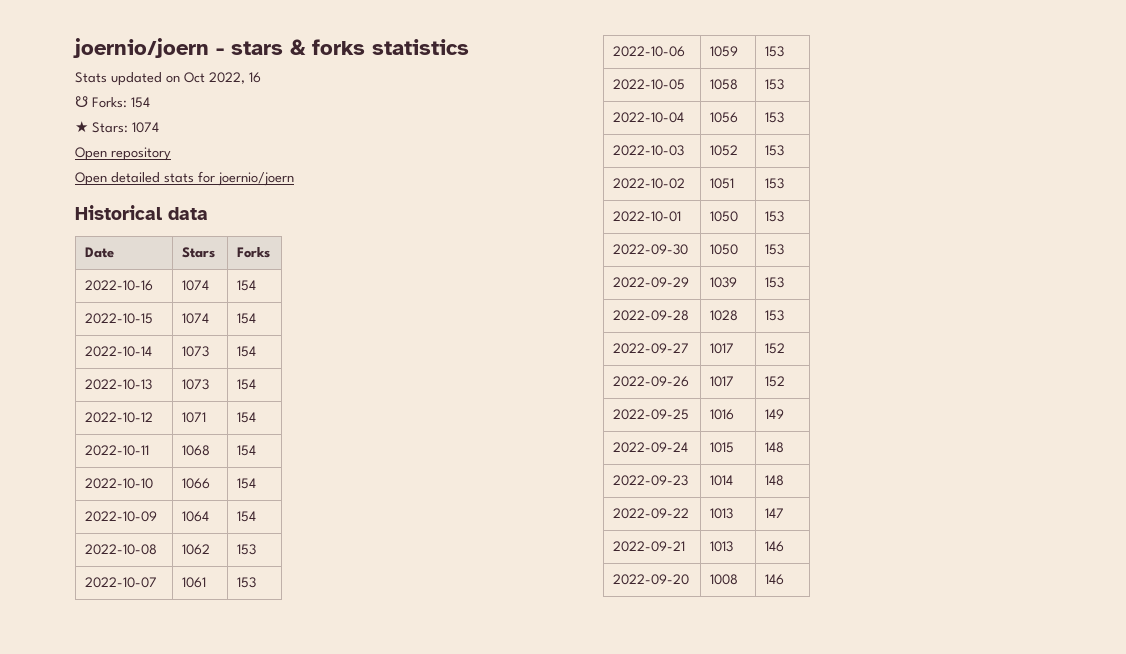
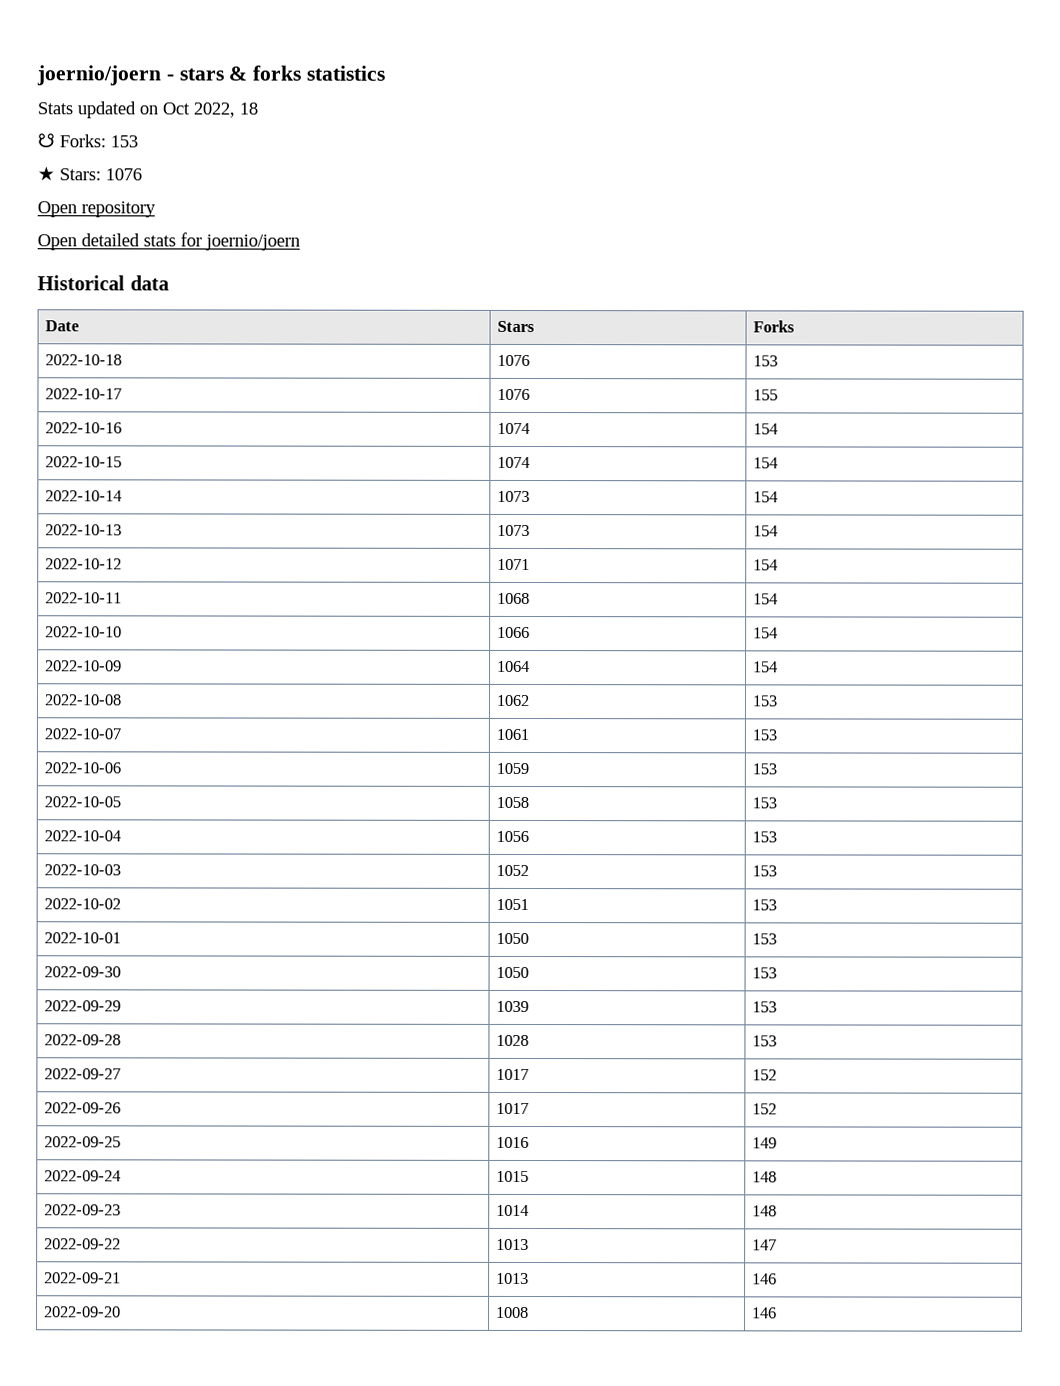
[249,72,261,83] 16 -> [239,102,258,115] 18
[131,97,150,108] 154 -> [110,135,138,148] 153
[132,122,159,133] 1074 -> [105,168,142,181] 1076
(271, 252) none -> [44,354,122,366] [496,354,530,366] [752,355,778,367] [44,388,122,400] [496,388,530,400] [752,389,778,401] // 2022-10-18 | 1076 | 153 // 2022-10-17 | 1076 | 155

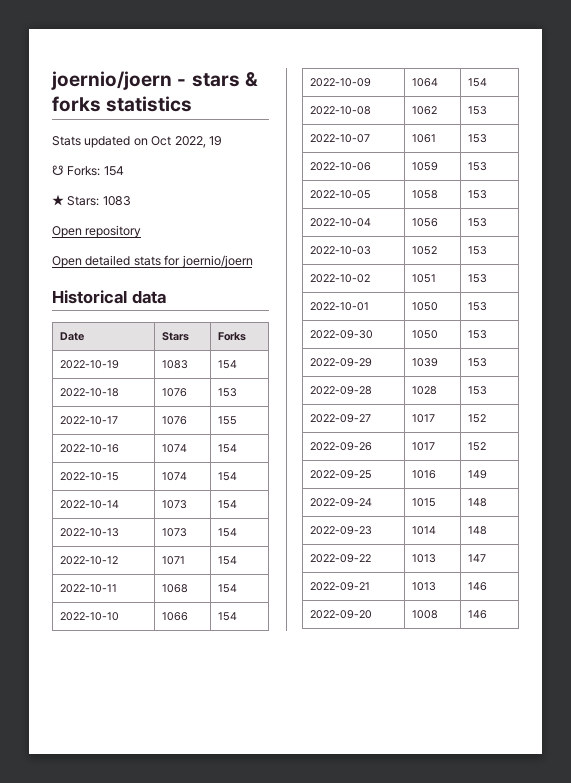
[239,102,258,115] 18 -> [208,136,222,146] 19
[110,135,138,148] 153 -> [103,166,124,176] 154
[105,168,142,181] 1076 -> [102,196,131,206] 1083
(795, 326) none -> [59,360,119,369] [161,360,188,369] [217,360,237,369] // 2022-10-19 | 1083 | 154

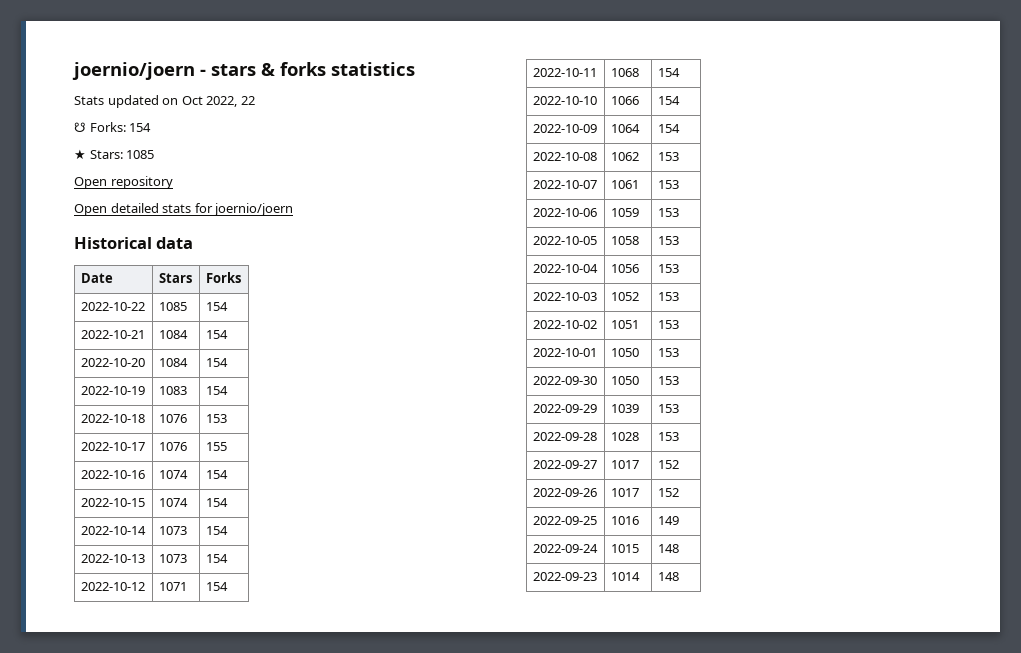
[208,136,222,146] 19 -> [240,96,255,105] 22
[102,196,131,206] 1083 -> [126,150,155,159] 1085
(246, 336) none -> [80,302,145,311] [158,302,187,311] [205,302,228,311] [80,330,145,339] [158,330,188,339] [205,330,228,339] [80,358,145,367] [158,358,188,367] [205,358,228,367] // 2022-10-22 | 1085 | 154 // 2022-10-21 | 1084 | 154 // 2022-10-20 | 1084 | 154
[309,554,371,563] [411,554,436,563] [467,554,486,562] [309,582,370,591] [411,582,436,591] [467,582,487,591] [309,610,372,619] [411,610,438,619] [467,610,487,619] // 2022-09-22 | 1013 | 147 // 2022-09-21 | 1013 | 146 // 2022-09-20 | 1008 | 146 -> (679, 576) none

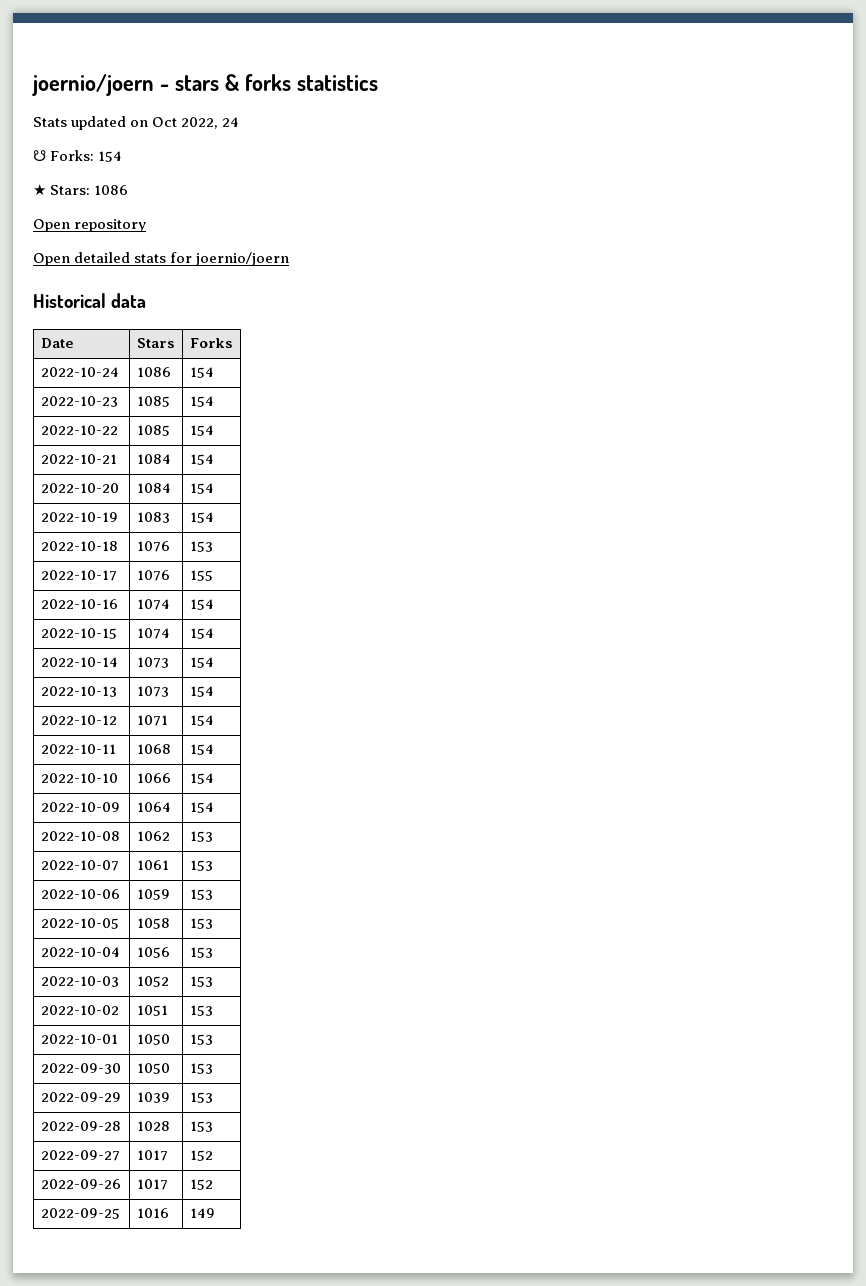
[240,96,255,105] 22 -> [222,117,240,127] 24
[126,150,155,159] 1085 -> [94,185,129,195] 1086
(241, 277) none -> [40,367,119,377] [136,367,171,377] [189,367,214,378] [40,396,118,407] [136,396,170,407] [189,396,214,407] // 2022-10-24 | 1086 | 154 // 2022-10-23 | 1085 | 154
[532,544,598,553] [610,544,639,553] [657,544,679,553] [532,572,597,581] [610,572,640,581] [657,572,679,581] // 2022-09-24 | 1015 | 148 // 2022-09-23 | 1014 | 148 -> (215, 1213) none

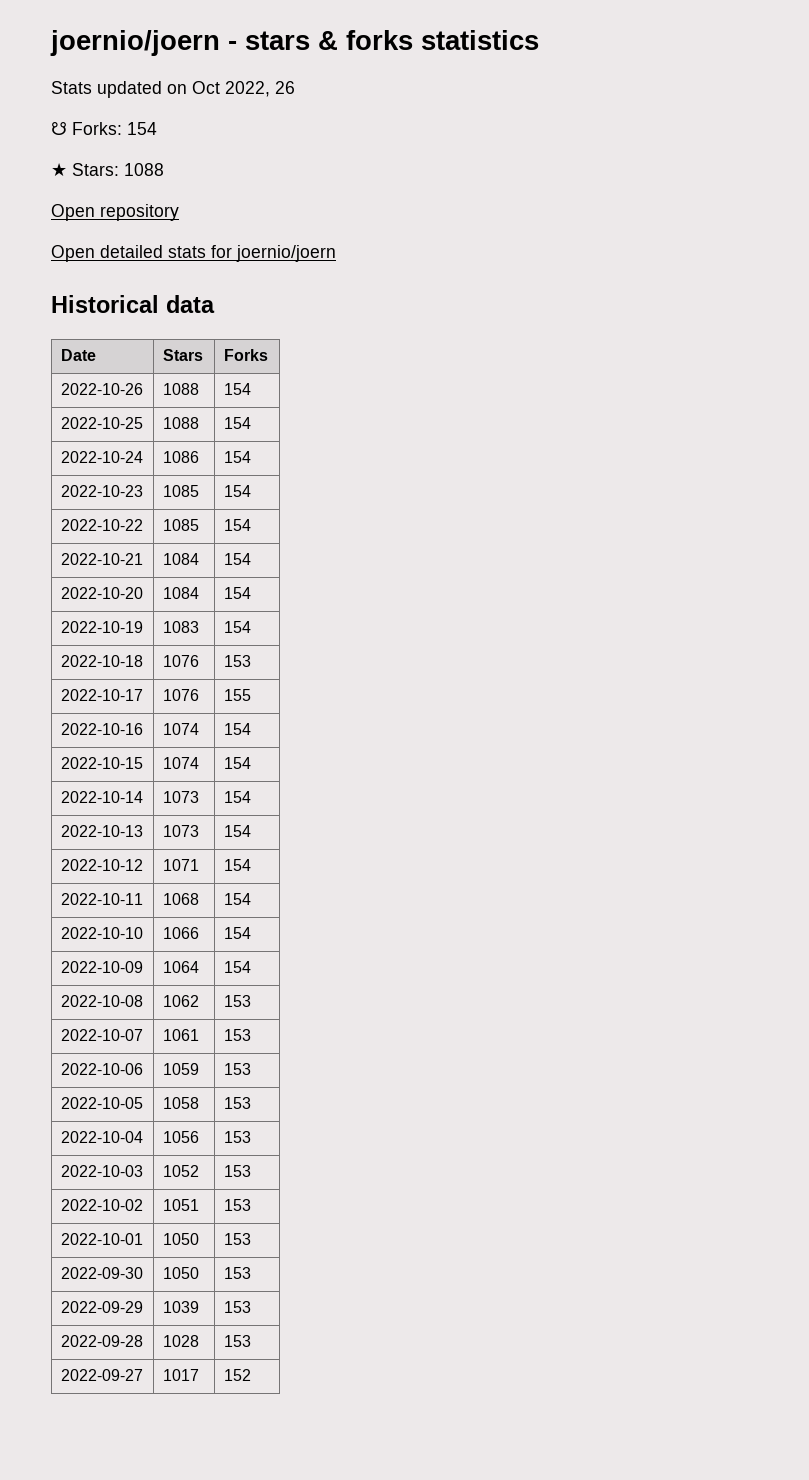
[222,117,240,127] 24 -> [275,81,295,94] 26
[94,185,129,195] 1086 -> [124,163,164,176] 1088
(232, 343) none -> [60,383,143,395] [162,383,199,395] [223,383,251,395] [60,417,143,429] [162,417,199,429] [223,417,251,429] // 2022-10-26 | 1088 | 154 // 2022-10-25 | 1088 | 154
[40,1179,121,1189] [136,1179,168,1190] [189,1179,213,1190] [40,1208,120,1219] [136,1208,169,1218] [189,1208,215,1218] // 2022-09-26 | 1017 | 152 // 2022-09-25 | 1016 | 149 -> (251, 1375) none

